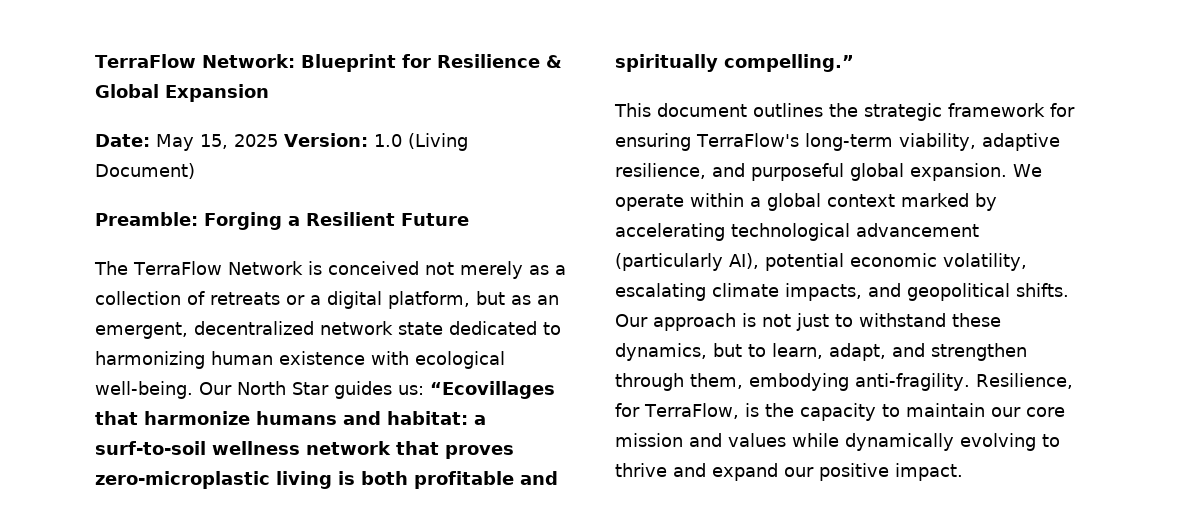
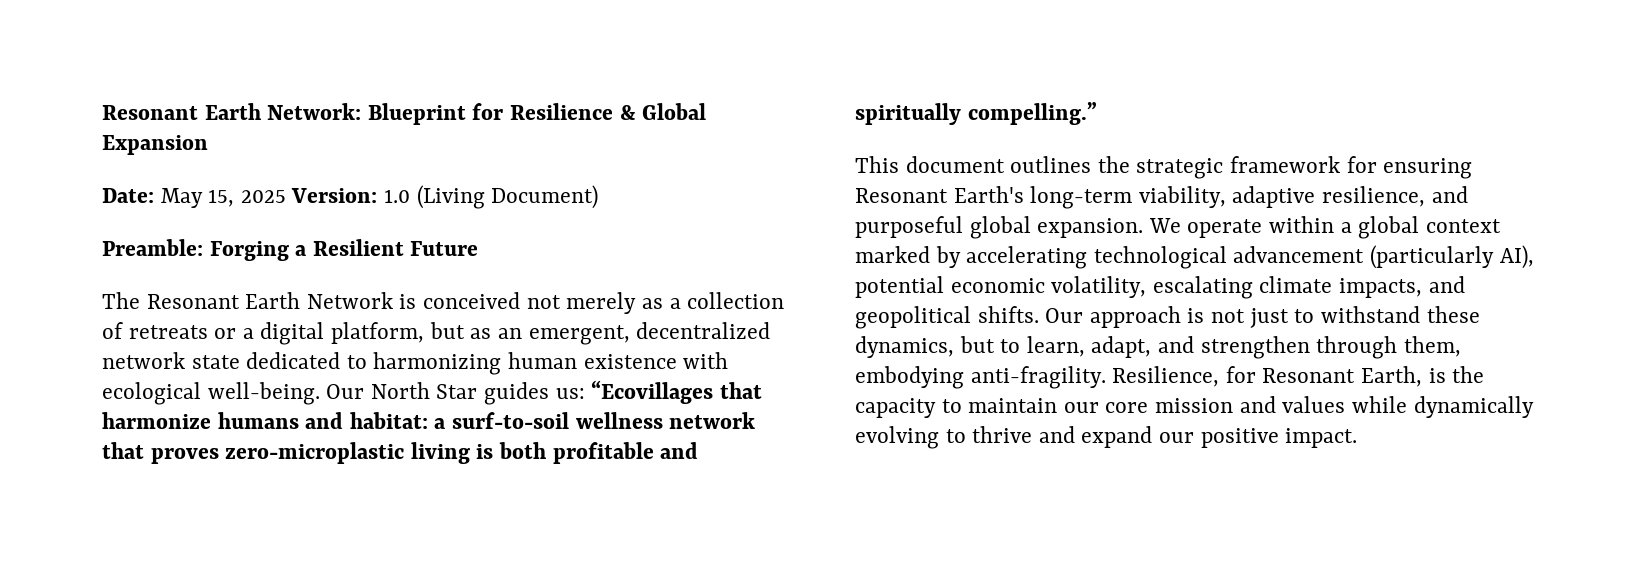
[95,54,196,68] TerraFlow -> [102,103,261,120] Resonant Earth
[133,261,222,275] TerraFlow -> [146,292,301,309] Resonant Earth
[696,133,799,147] TerraFlow's -> [855,186,1024,203] Resonant Earth's
[644,403,739,419] TerraFlow, -> [1262,366,1423,387] Resonant Earth,

